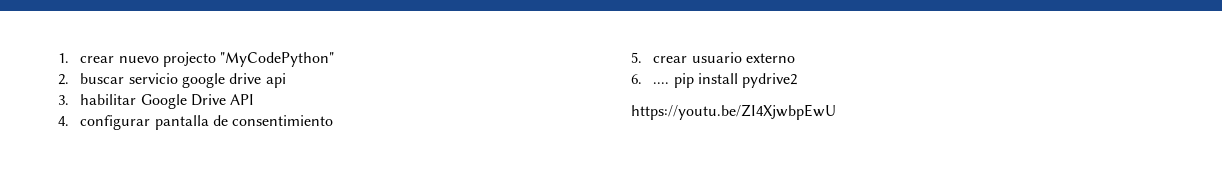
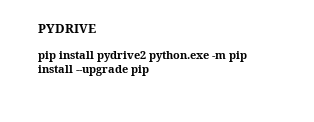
[58,52,335,67] [58,73,286,88] [58,94,255,109] [58,115,334,130] [631,52,796,63] [631,73,798,88] [631,104,836,120] 1. crear nuevo projecto "MyCodePython" // 2. buscar servicio google drive api // 3. habilitar Google Drive API // 4. configurar pantalla de consentimiento // 5. crear usuario externo // 6. .... pip install pydrive2 // https://youtu.be/ZI4XjwbpEwU -> [38,24,96,33] [38,51,247,62] [38,65,149,76] PYDRIVE // pip install pydrive2 python.exe -m pip install --upgrade pip

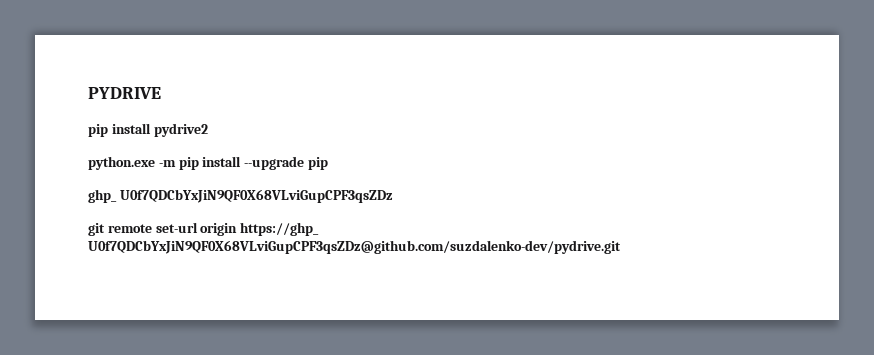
(146, 56) none -> (208, 130) //
(149, 70) none -> [88,189,393,203] [88,222,320,236] [88,240,621,254] // ghp_ U0f7QDCbYxJiN9QF0X68VLviGupCPF3qsZDz // git remote set-url origin https://ghp_ U0f7QDCbYxJiN9QF0X68VLviGupCPF3qsZDz@github.com/suzdalenko-dev/pydrive.git

